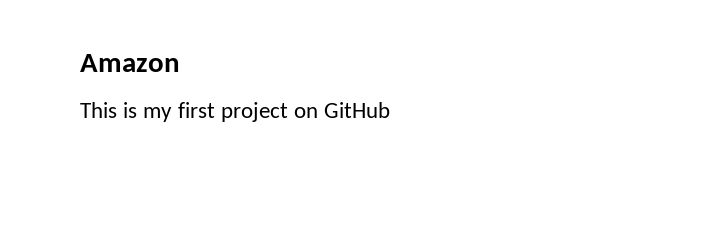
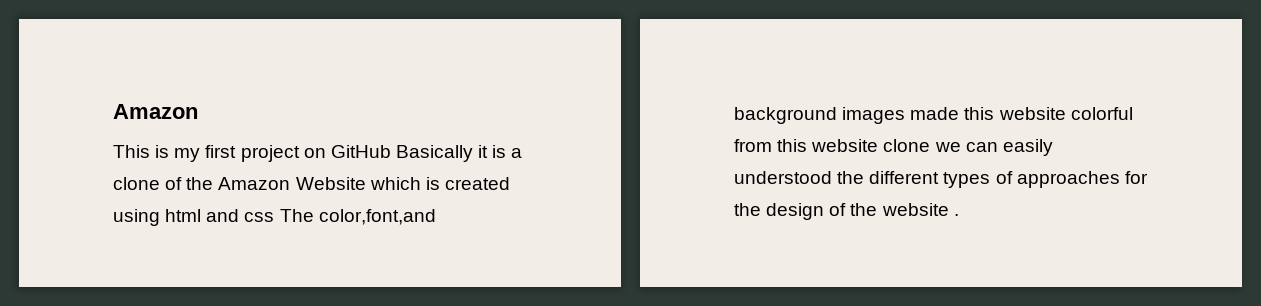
(391, 110) none -> [395,145,523,162] [113,177,510,190] [113,209,436,226] [734,107,1133,124] [734,139,1053,156] [734,171,1148,188] [734,203,959,220] Basically it is a clone of the Amazon Website which is created using html and css The color,font,and background images made this website colorful from this website clone we can easily understood the different types of approaches for the design of the website .

